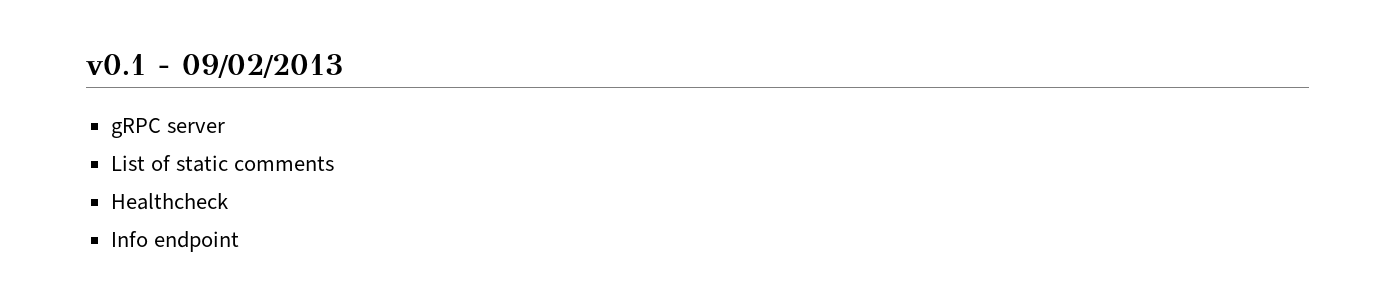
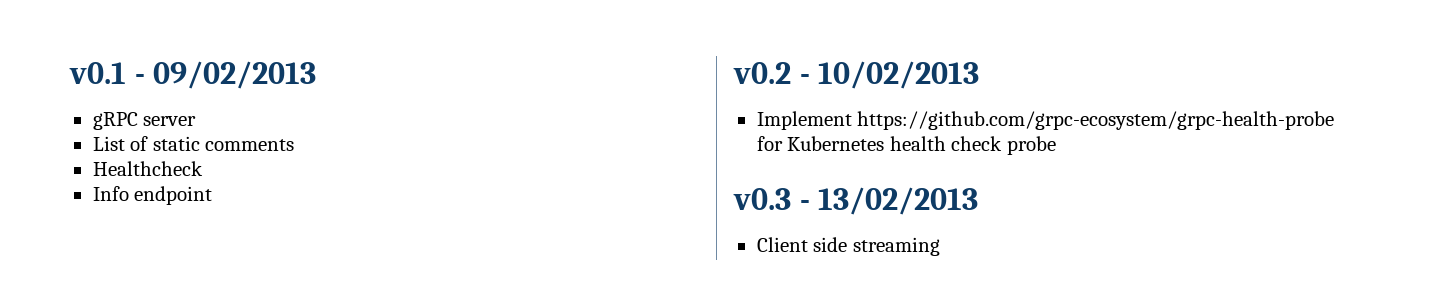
(239, 241) none -> [733,61,980,89] [756,111,1335,130] [756,136,1056,155] [733,187,979,215] [756,237,940,256] // v0.2 - 10/02/2013 // Implement https://github.com/grpc-ecosystem/grpc-health-probe for Kubernetes health check probe // v0.3 - 13/02/2013 // Client side streaming

